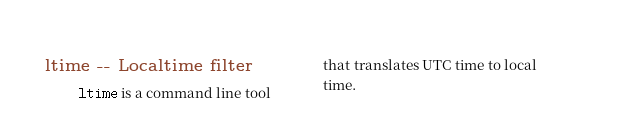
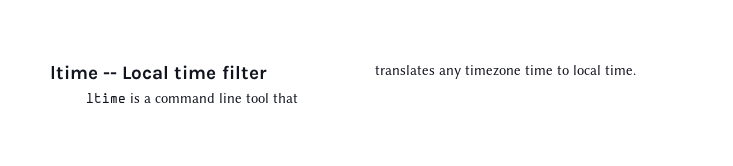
[118,59,203,71] Localtime -> [122,65,217,80] Local time
[422,60,452,70] UTC -> [439,65,521,79] any timezone

